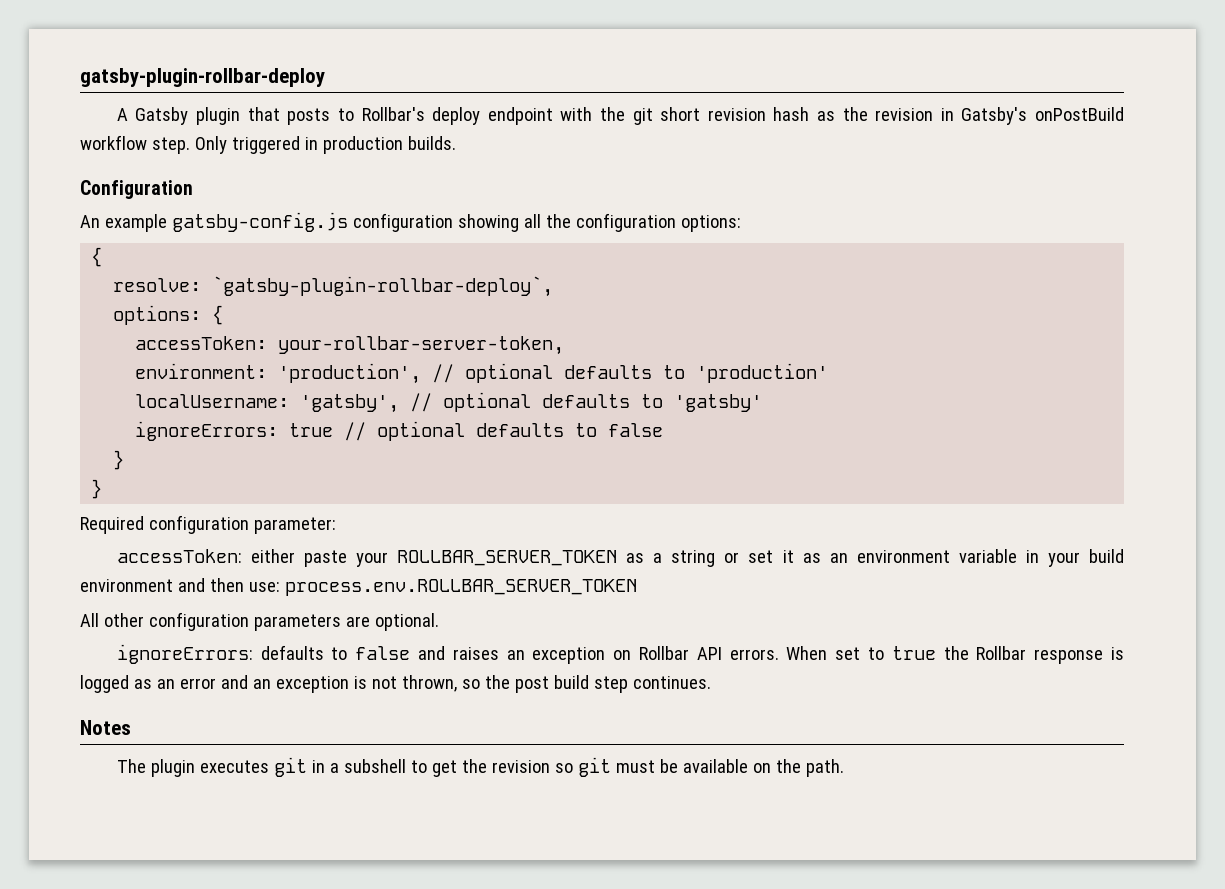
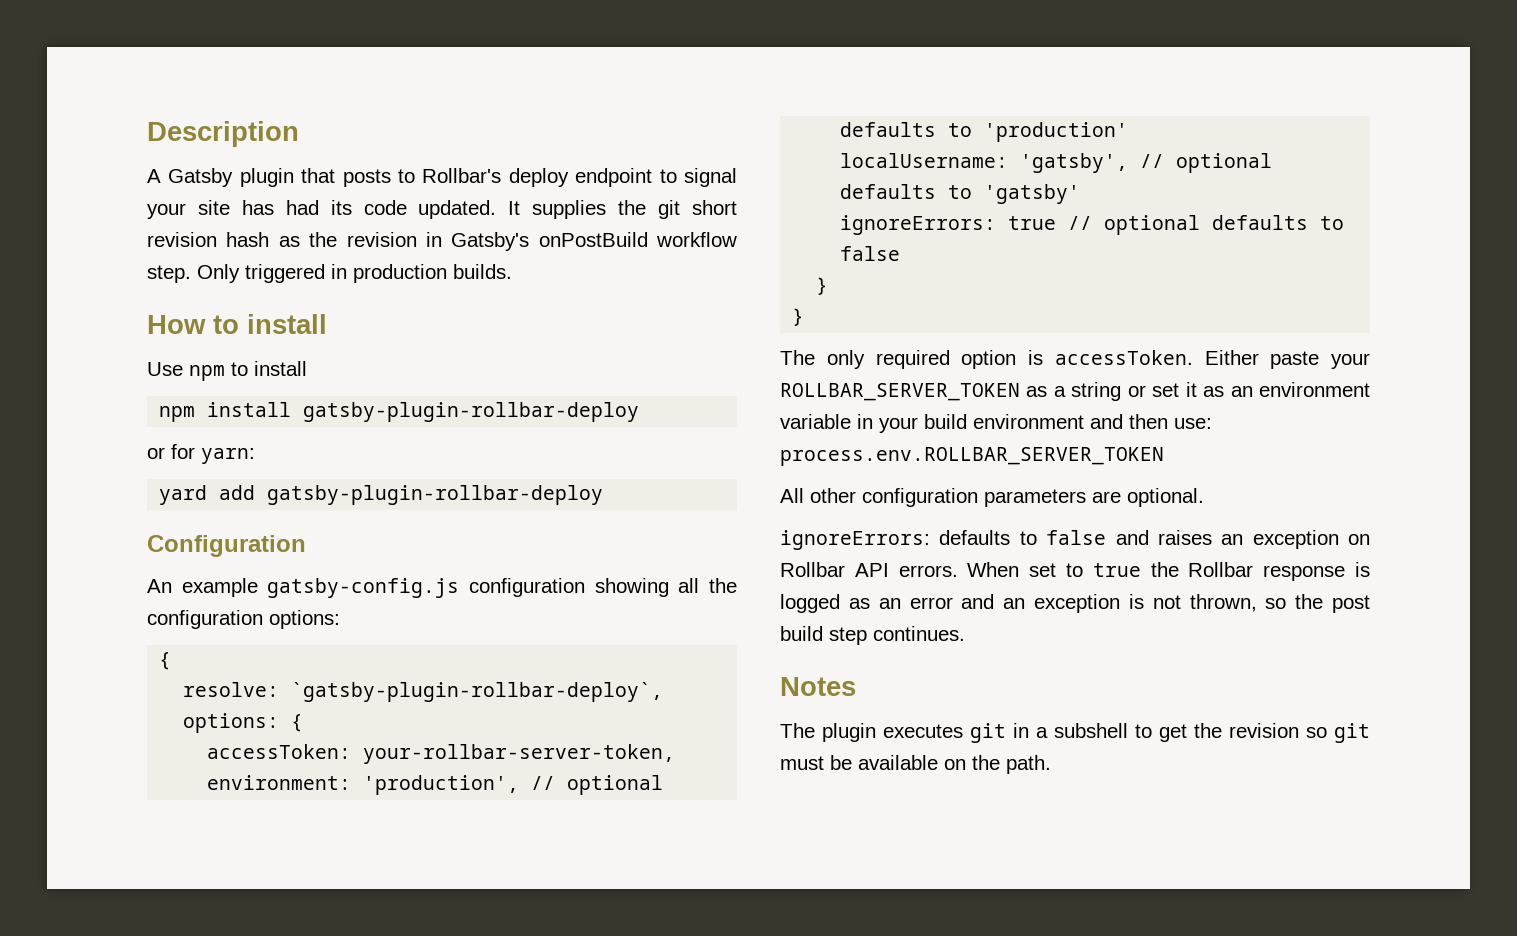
[80,68,325,87] gatsby-plugin-rollbar-deploy -> [147,121,299,147] Description
[560,107,593,121] with -> [659,168,737,187] [147,200,607,219] to signal your site has had its code updated. It supplies
(456, 143) none -> [147,314,327,334] [147,361,307,381] [159,402,640,422] [147,444,255,464] [159,485,604,505] // How to install // Use npm to install // npm install gatsby-plugin-rollbar-deploy // or for yarn: // yard add gatsby-plugin-rollbar-deploy
[80,515,336,534] [116,549,295,563] Required configuration parameter: // accessToken: either -> [780,350,1259,369] The only required option is accessToken. Either

